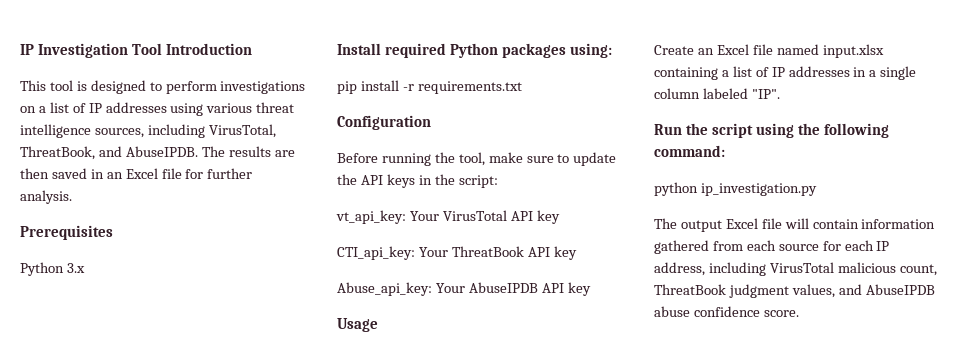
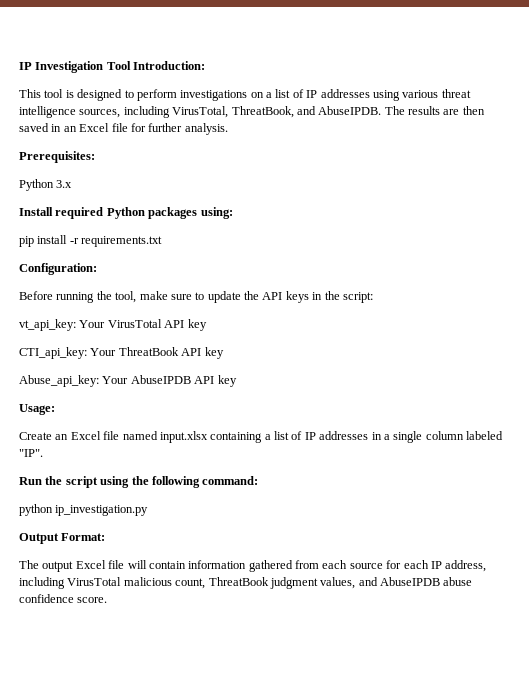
[165,43,252,55] Introduction -> [133,61,206,70] Introduction:
[20,225,113,240] Prerequisites -> [19,151,95,163] Prerequisites:
[337,115,431,130] Configuration -> [19,263,97,275] Configuration:
[337,318,378,332] Usage -> [19,404,55,415] Usage:
(817, 189) none -> [19,533,106,544] // Output Format:

